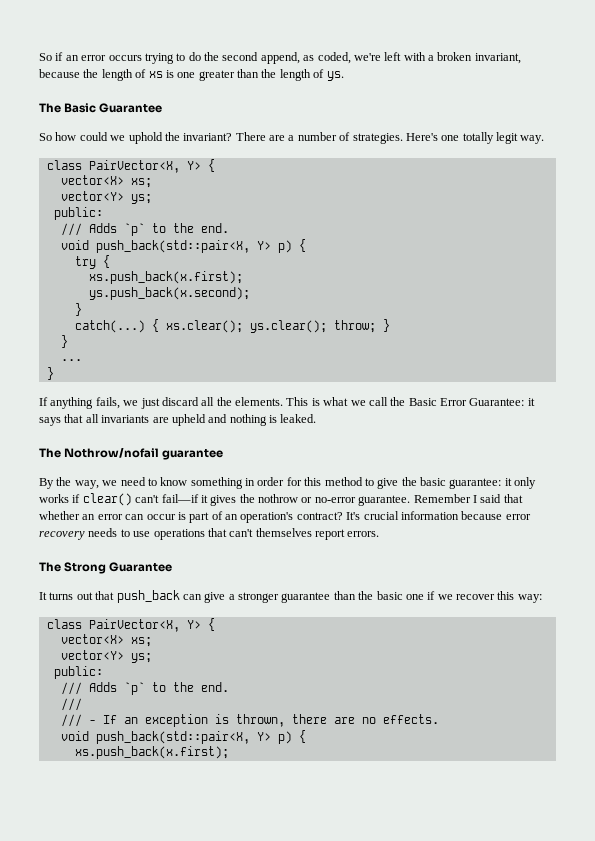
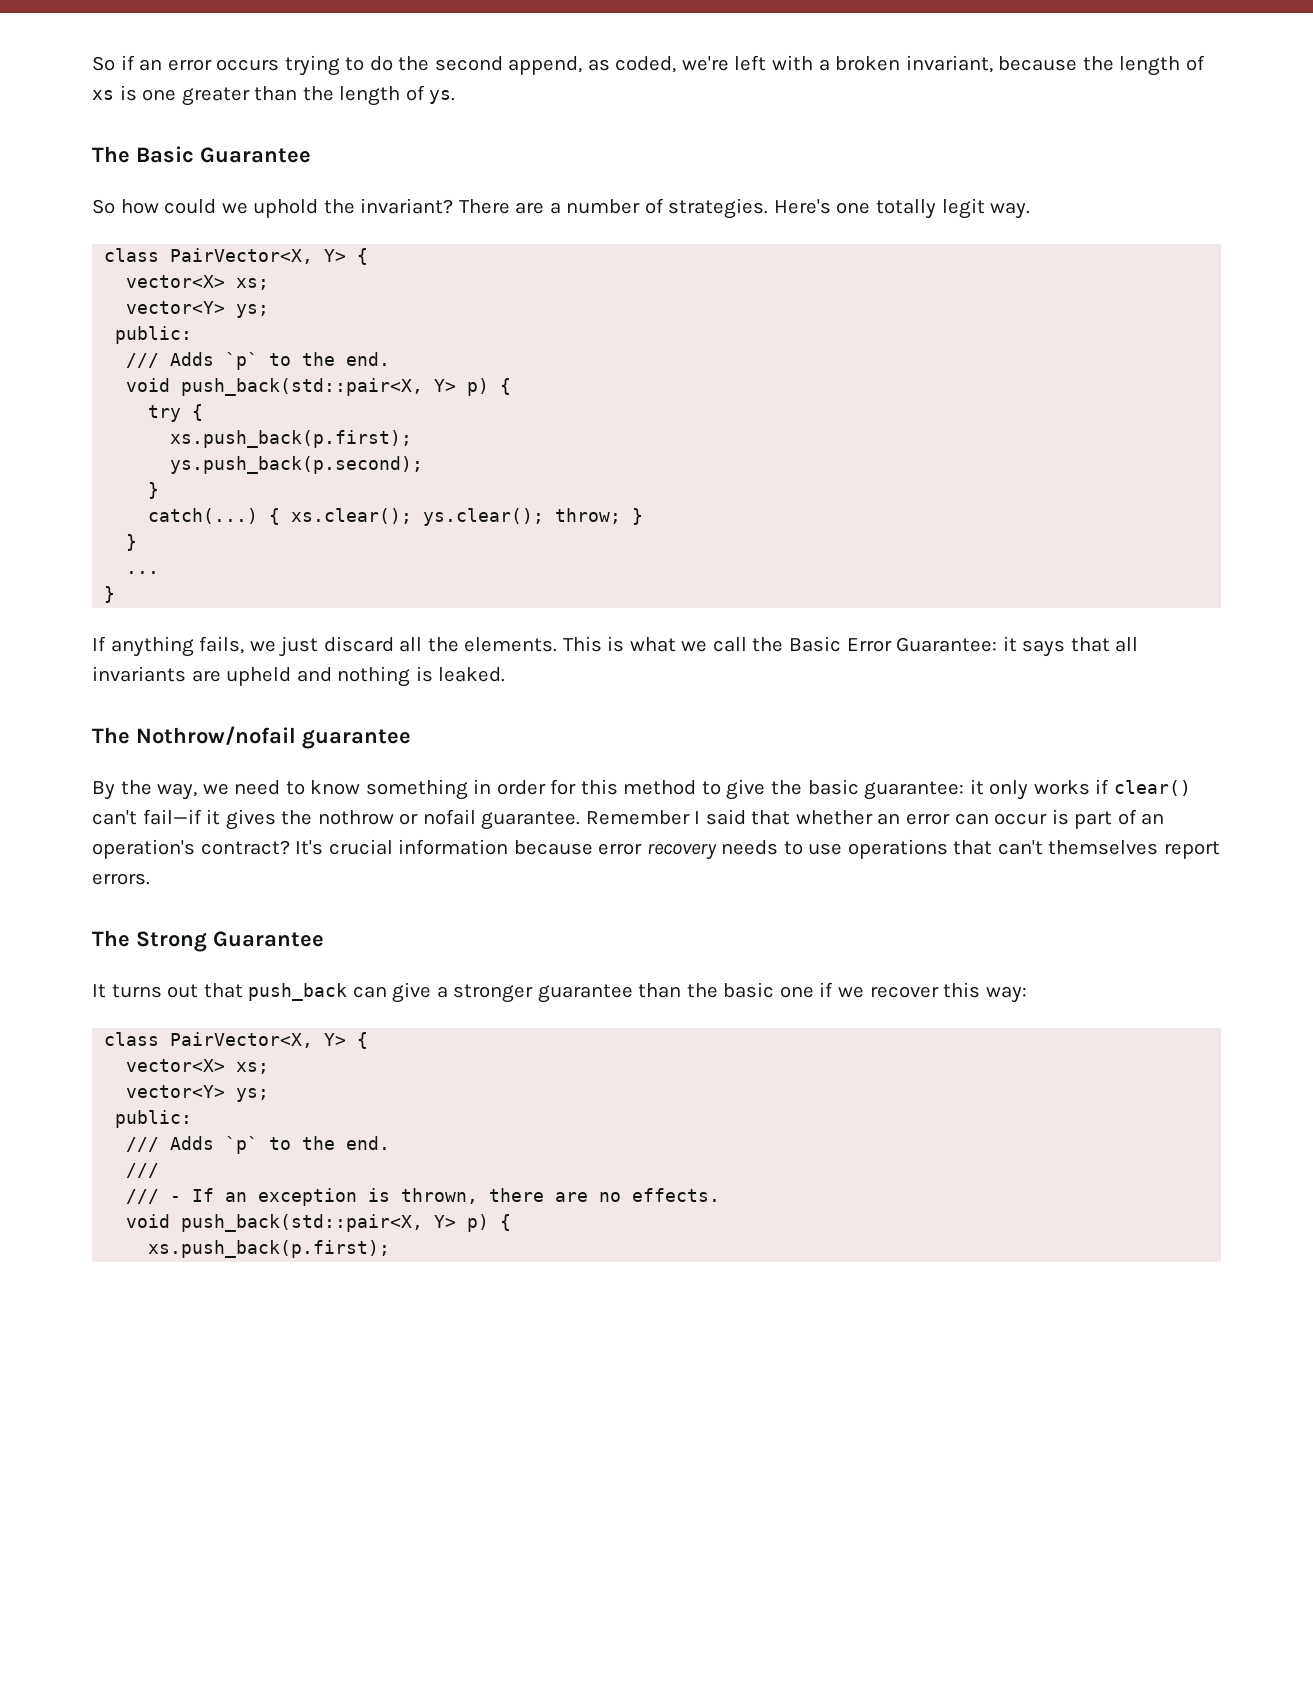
[88,271,243,284] [88,287,250,300] xs.push_back(x.first); // ys.push_back(x.second); -> [170,430,413,448] [170,456,424,474] xs.push_back(p.first); // ys.push_back(p.second);
[314,497,356,503] no-error -> [422,809,476,825] nofail
[74,746,229,759] xs.push_back(x.first); -> [148,1240,391,1258] xs.push_back(p.first);

